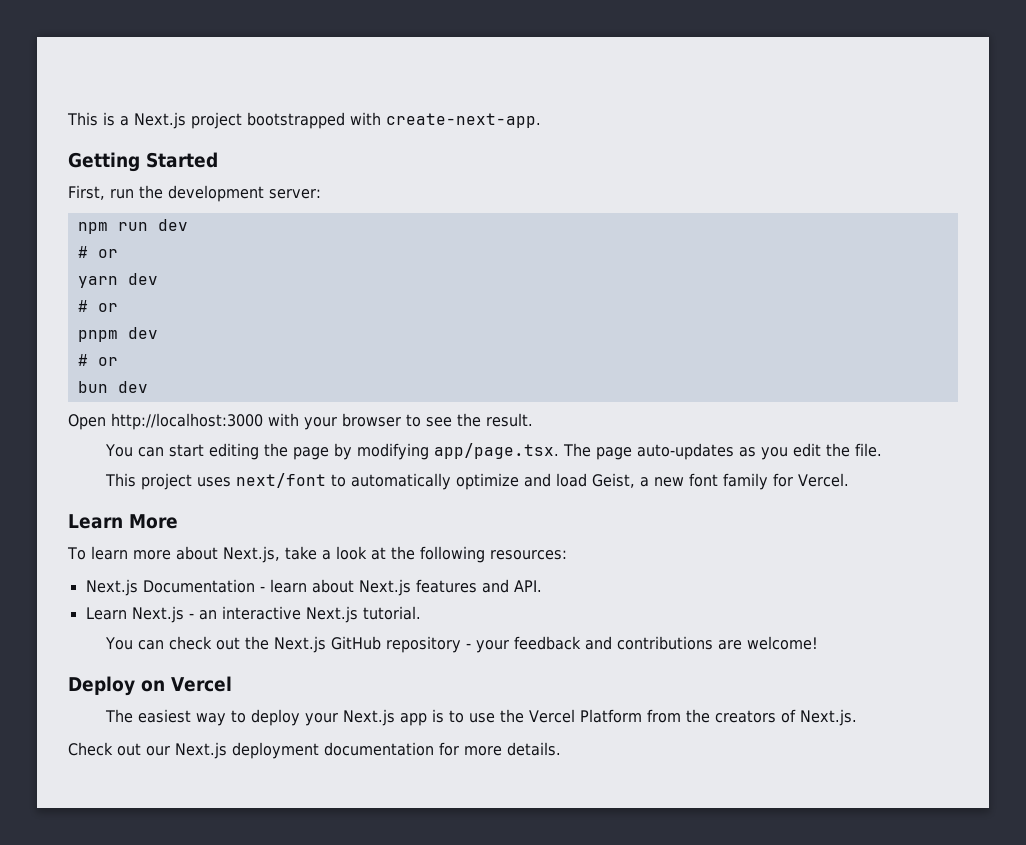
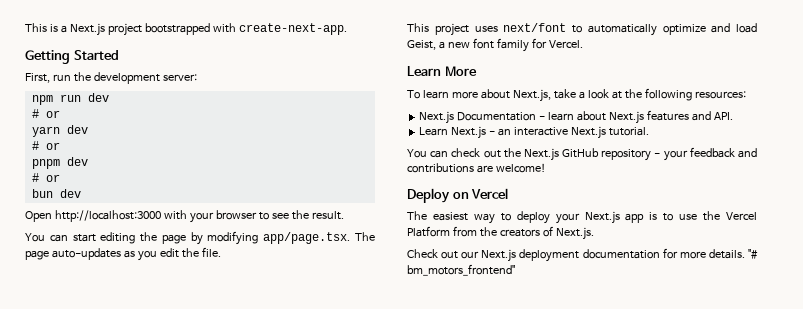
(561, 749) none -> [748,249,758,259] [407,264,515,276] "# bm_motors_frontend"

